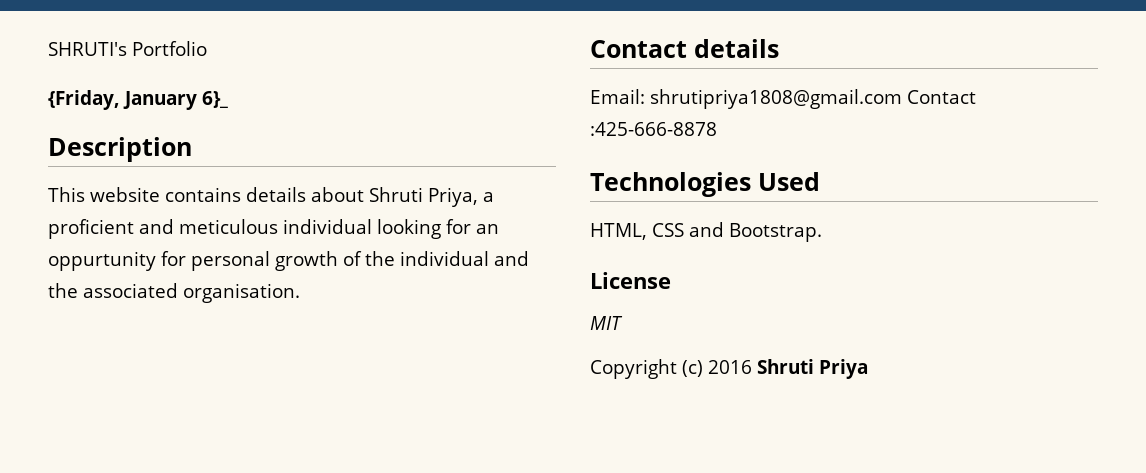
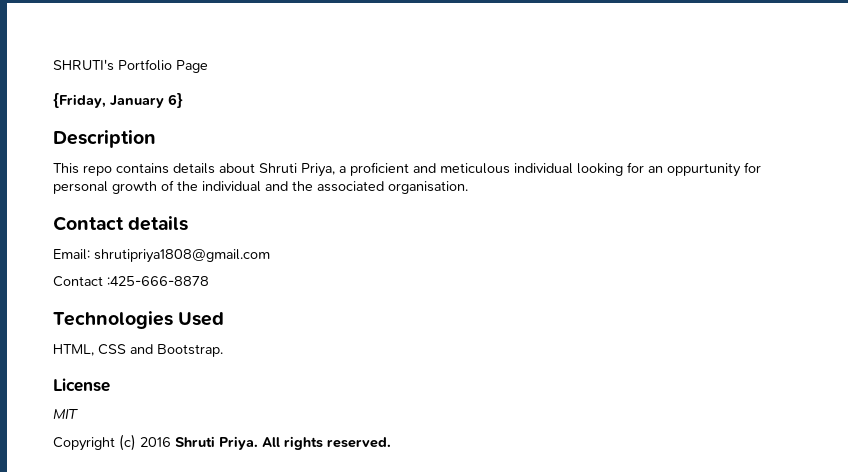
(207, 48) none -> [176,60,208,73] Page
[201,91,228,108] 6}_ -> [168,93,183,108] 6}
[90,187,160,202] website -> [83,165,112,176] repo
(902, 99) none -> (270, 256) //
[819,359,868,379] Priya -> [219,436,391,450] Priya. All rights reserved.

